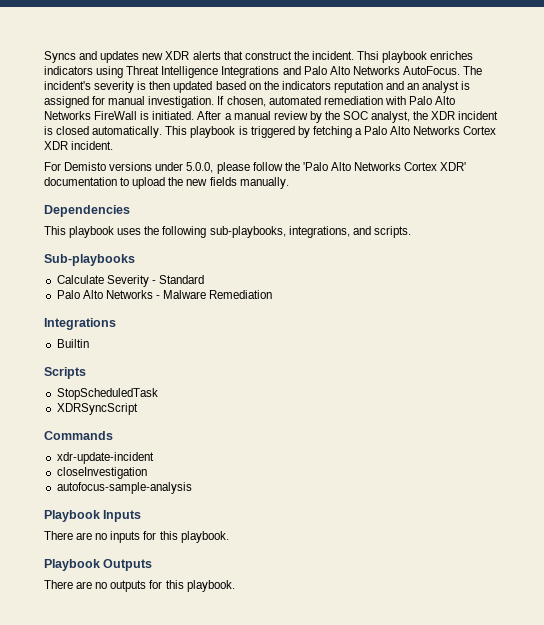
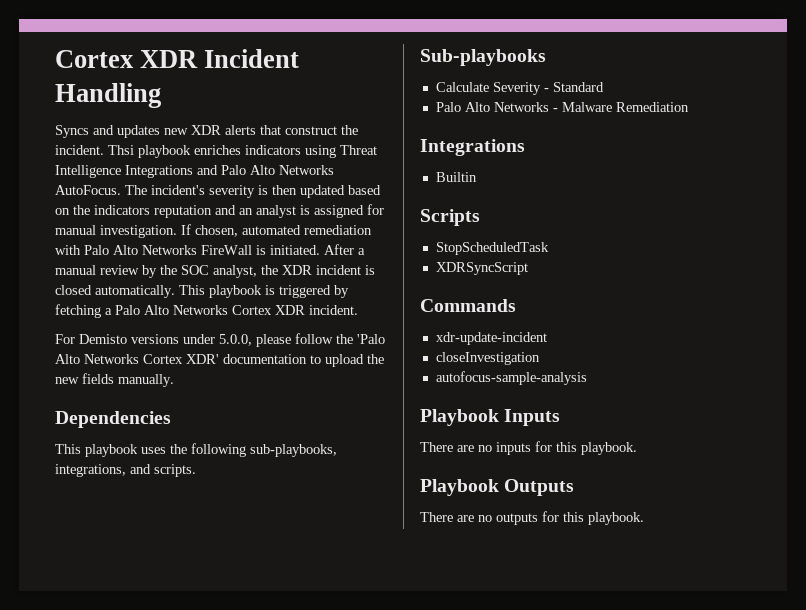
(44, 57) none -> [55,49,300,68] [55,83,161,108] Cortex XDR Incident Handling //

